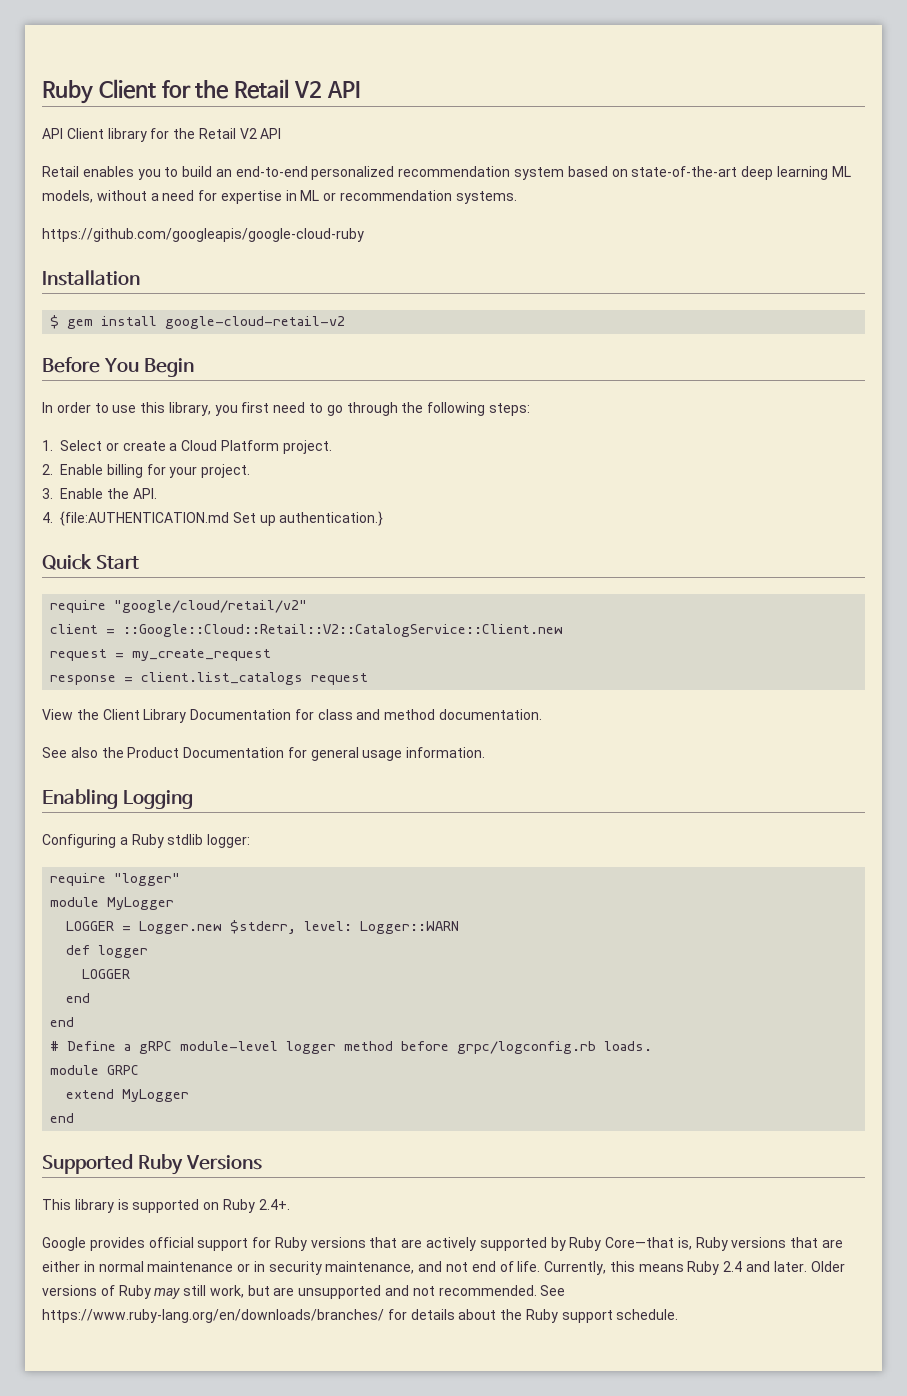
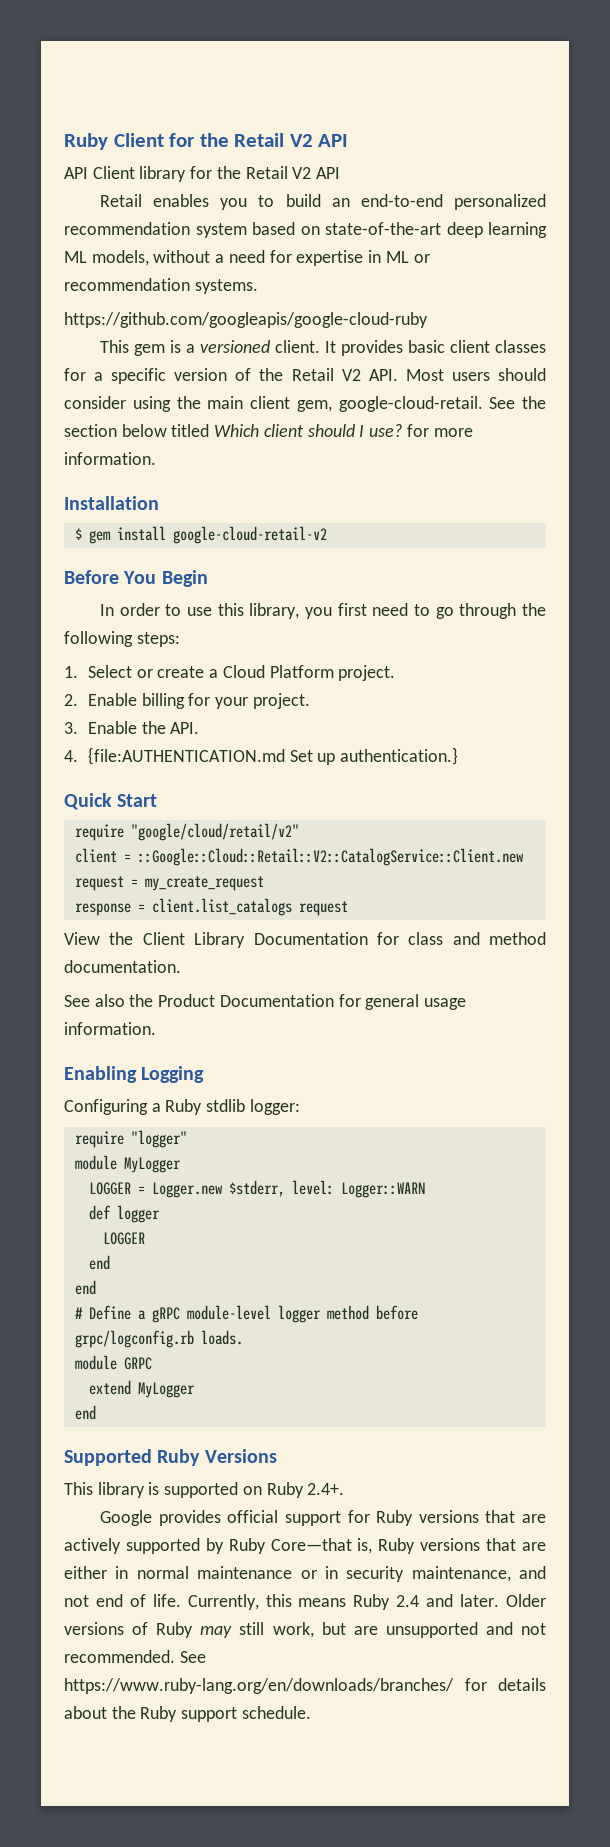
(364, 235) none -> [100,340,546,356] [64,368,546,384] [64,396,546,412] [64,424,473,437] [64,452,156,465] // This gem is a versioned client. It provides basic client classes for a specific version of the Retail V2 API. Most users should consider using the main client gem, google-cloud-retail. See the section below titled Which client should I use? for more information.

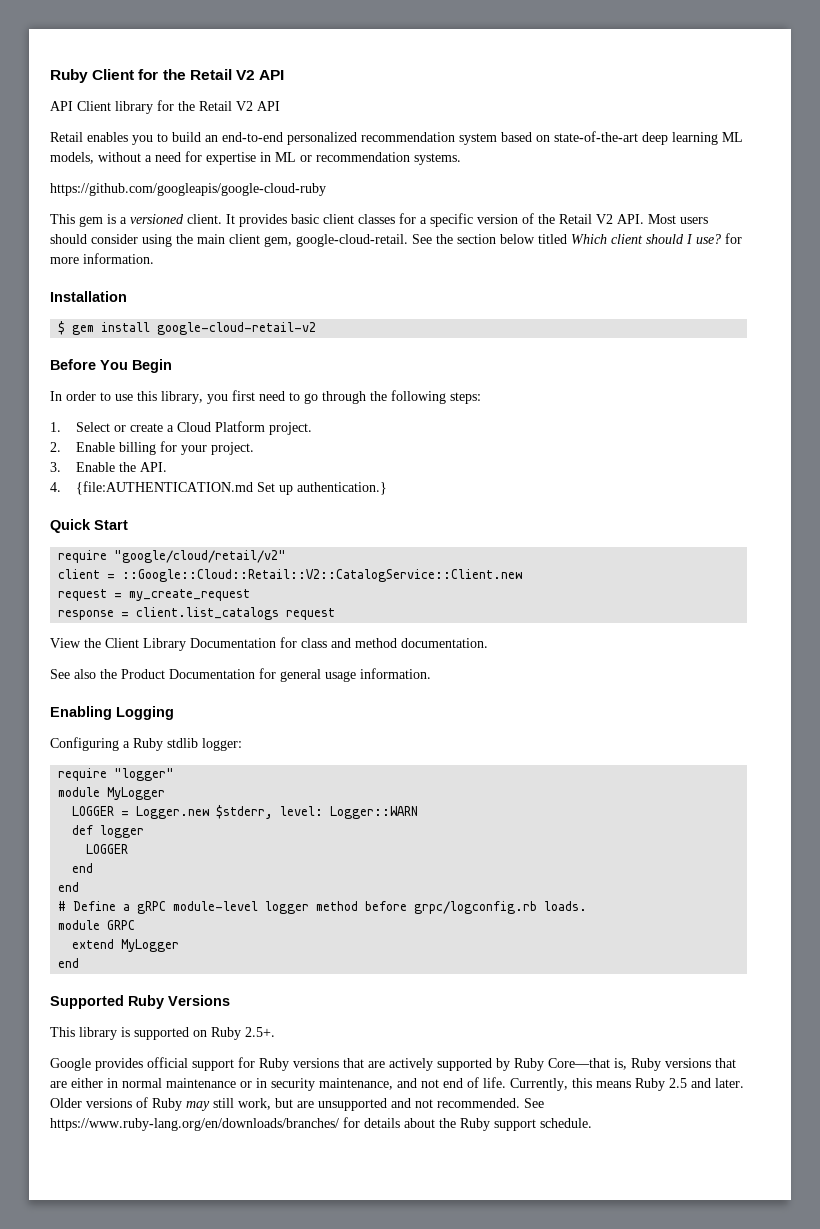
[307,1483,345,1495] 2.4+. -> [245,1027,275,1037] 2.5+.
[396,1595,420,1607] 2.4 -> [669,1078,687,1088] 2.5

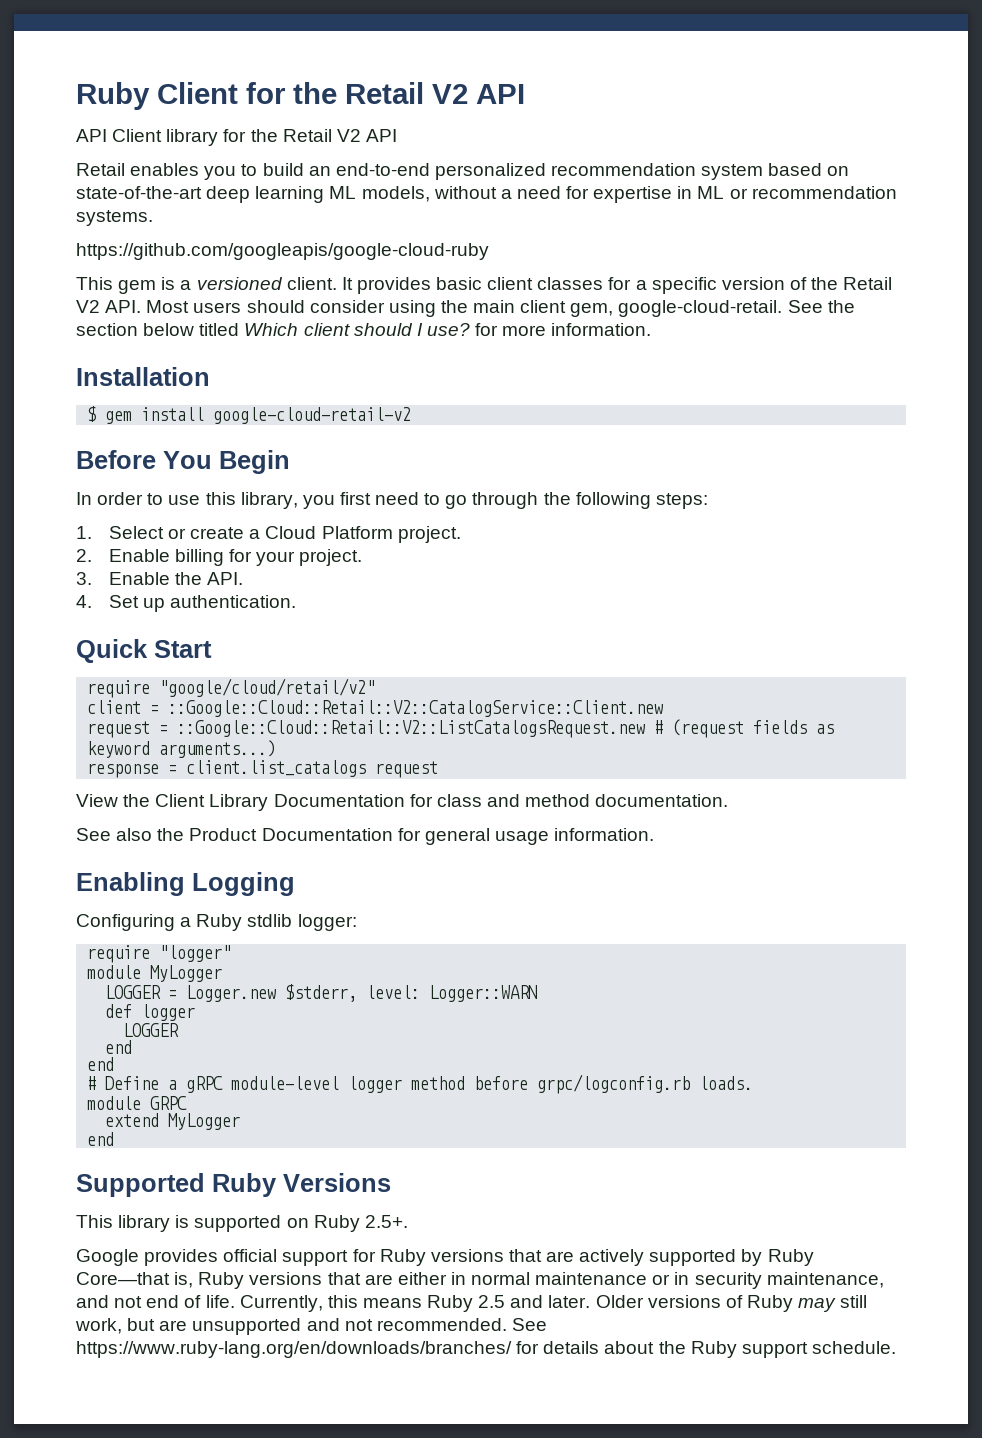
[76,481,254,495] {file:AUTHENTICATION.md -> (92, 601) none
[297,482,388,495] authentication.} -> [170,595,297,608] authentication.
[129,589,251,601] my_create_request -> [177,719,835,738] [87,740,277,758] ::Google::Cloud::Retail::V2::ListCatalogsRequest.new # (request fields as keyword arguments...)

